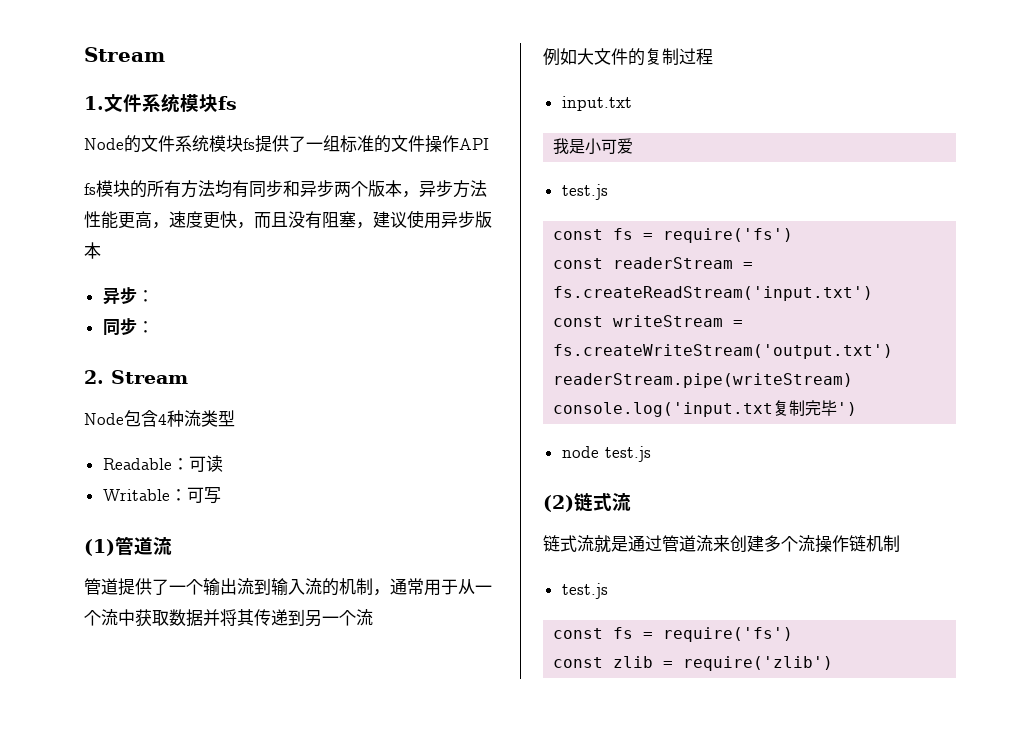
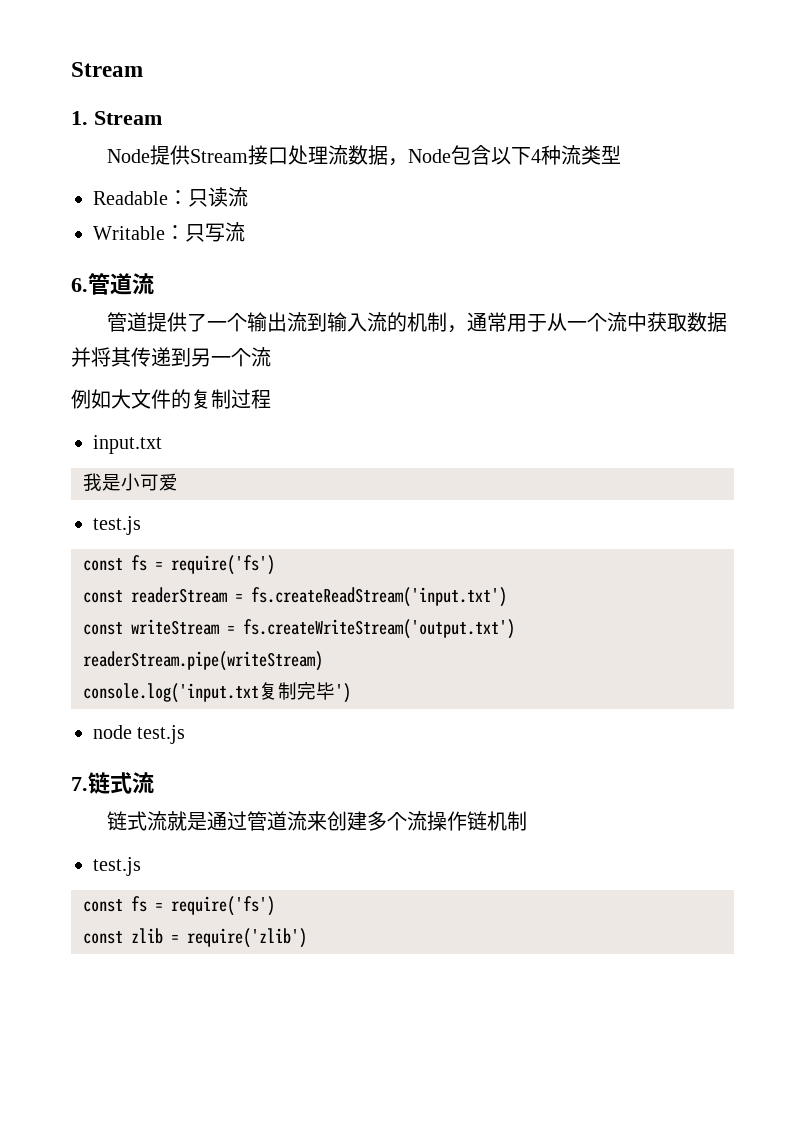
[104,93,237,113] [84,135,489,153] [84,180,487,198] [84,210,492,229] [84,242,101,259] [102,287,154,305] [102,318,154,336] [84,370,188,384] [84,410,158,427] 文件系统模块fs // Node的文件系统模块fs提供了一组标准的文件操作API // fs模块的所有方法均有同步和异步两个版本，异步方法性能更高，速度更快，而且没有阻塞，建议使用异步版本 // 异步： // 同步： // 2. Stream // Node包含 -> [94,111,162,125] [107,145,532,166] Stream // Node提供Stream接口处理流数据，Node包含以下
[188,456,206,472] 可 -> [188,189,208,207] 只
(223, 463) none -> [228,187,248,207] 流
[186,487,204,503] 可 -> [185,224,205,242] 只
[84,539,115,556] // (1) -> [225,222,245,242] [71,278,88,292] 流 // 6.
[543,495,574,512] (2) -> [71,777,88,791] 7.

